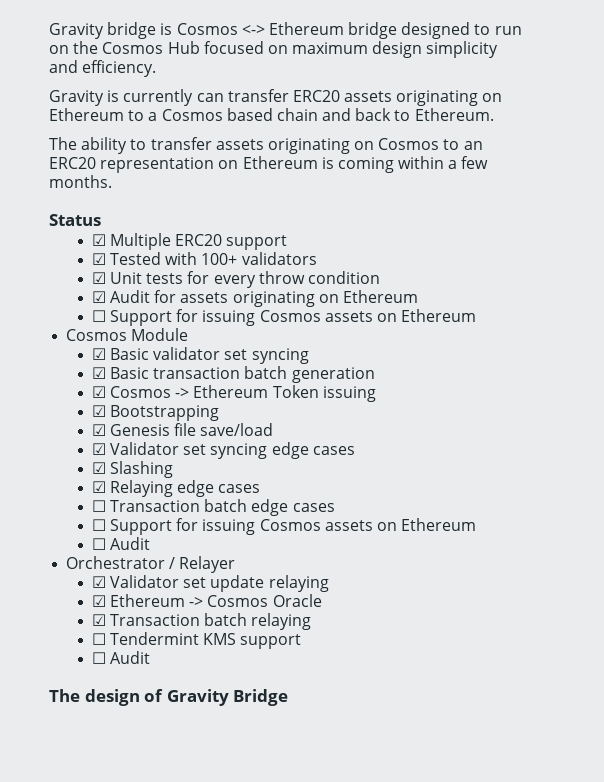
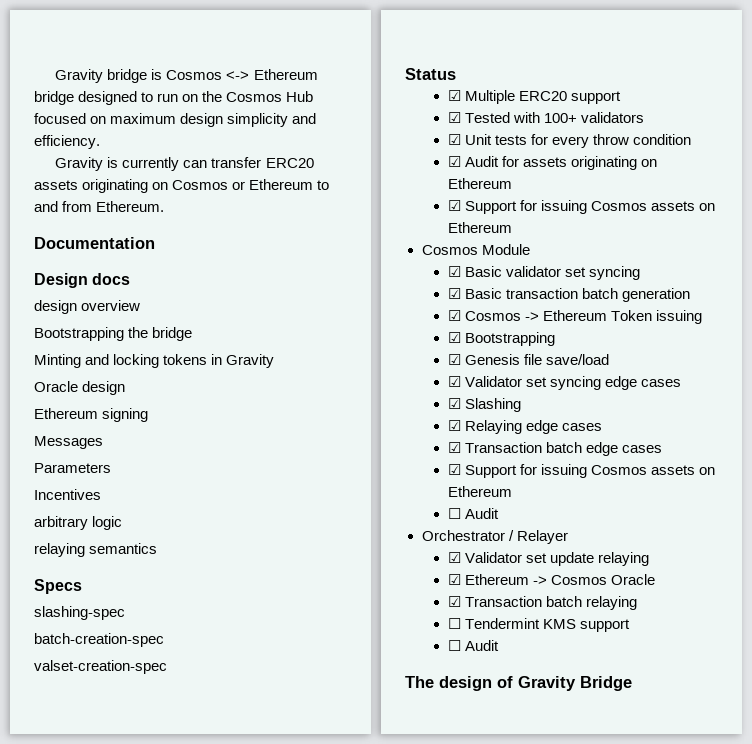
[49,108,494,121] [49,137,483,154] [49,156,489,173] [49,175,112,188] Ethereum to a Cosmos based chain and back to Ethereum. // The ability to transfer assets originating on Cosmos to an ERC20 representation on Ethereum is coming within a few months. -> [172,179,330,190] [34,201,165,212] [34,237,155,249] [34,273,131,288] [34,300,141,314] [34,327,193,341] [34,354,275,368] [34,381,126,395] [34,408,149,422] [34,436,103,449] [34,463,111,473] [34,489,101,500] [34,516,123,530] [34,543,158,557] [34,579,82,594] [34,606,125,620] [34,633,164,647] [34,660,167,674] Cosmos or Ethereum to and from Ethereum. // Documentation // Design docs // design overview // Bootstrapping the bridge // Minting and locking tokens in Gravity // Oracle design // Ethereum signing // Messages // Parameters // Incentives // arbitrary logic // relaying semantics // Specs // slashing-spec // batch-creation-spec // valset-creation-spec
[91,310,106,322] ☐ -> [447,200,461,211] ☑
[91,500,106,512] ☐ -> [447,442,461,453] ☑
[91,519,106,531] ☐ -> [447,464,461,475] ☑

